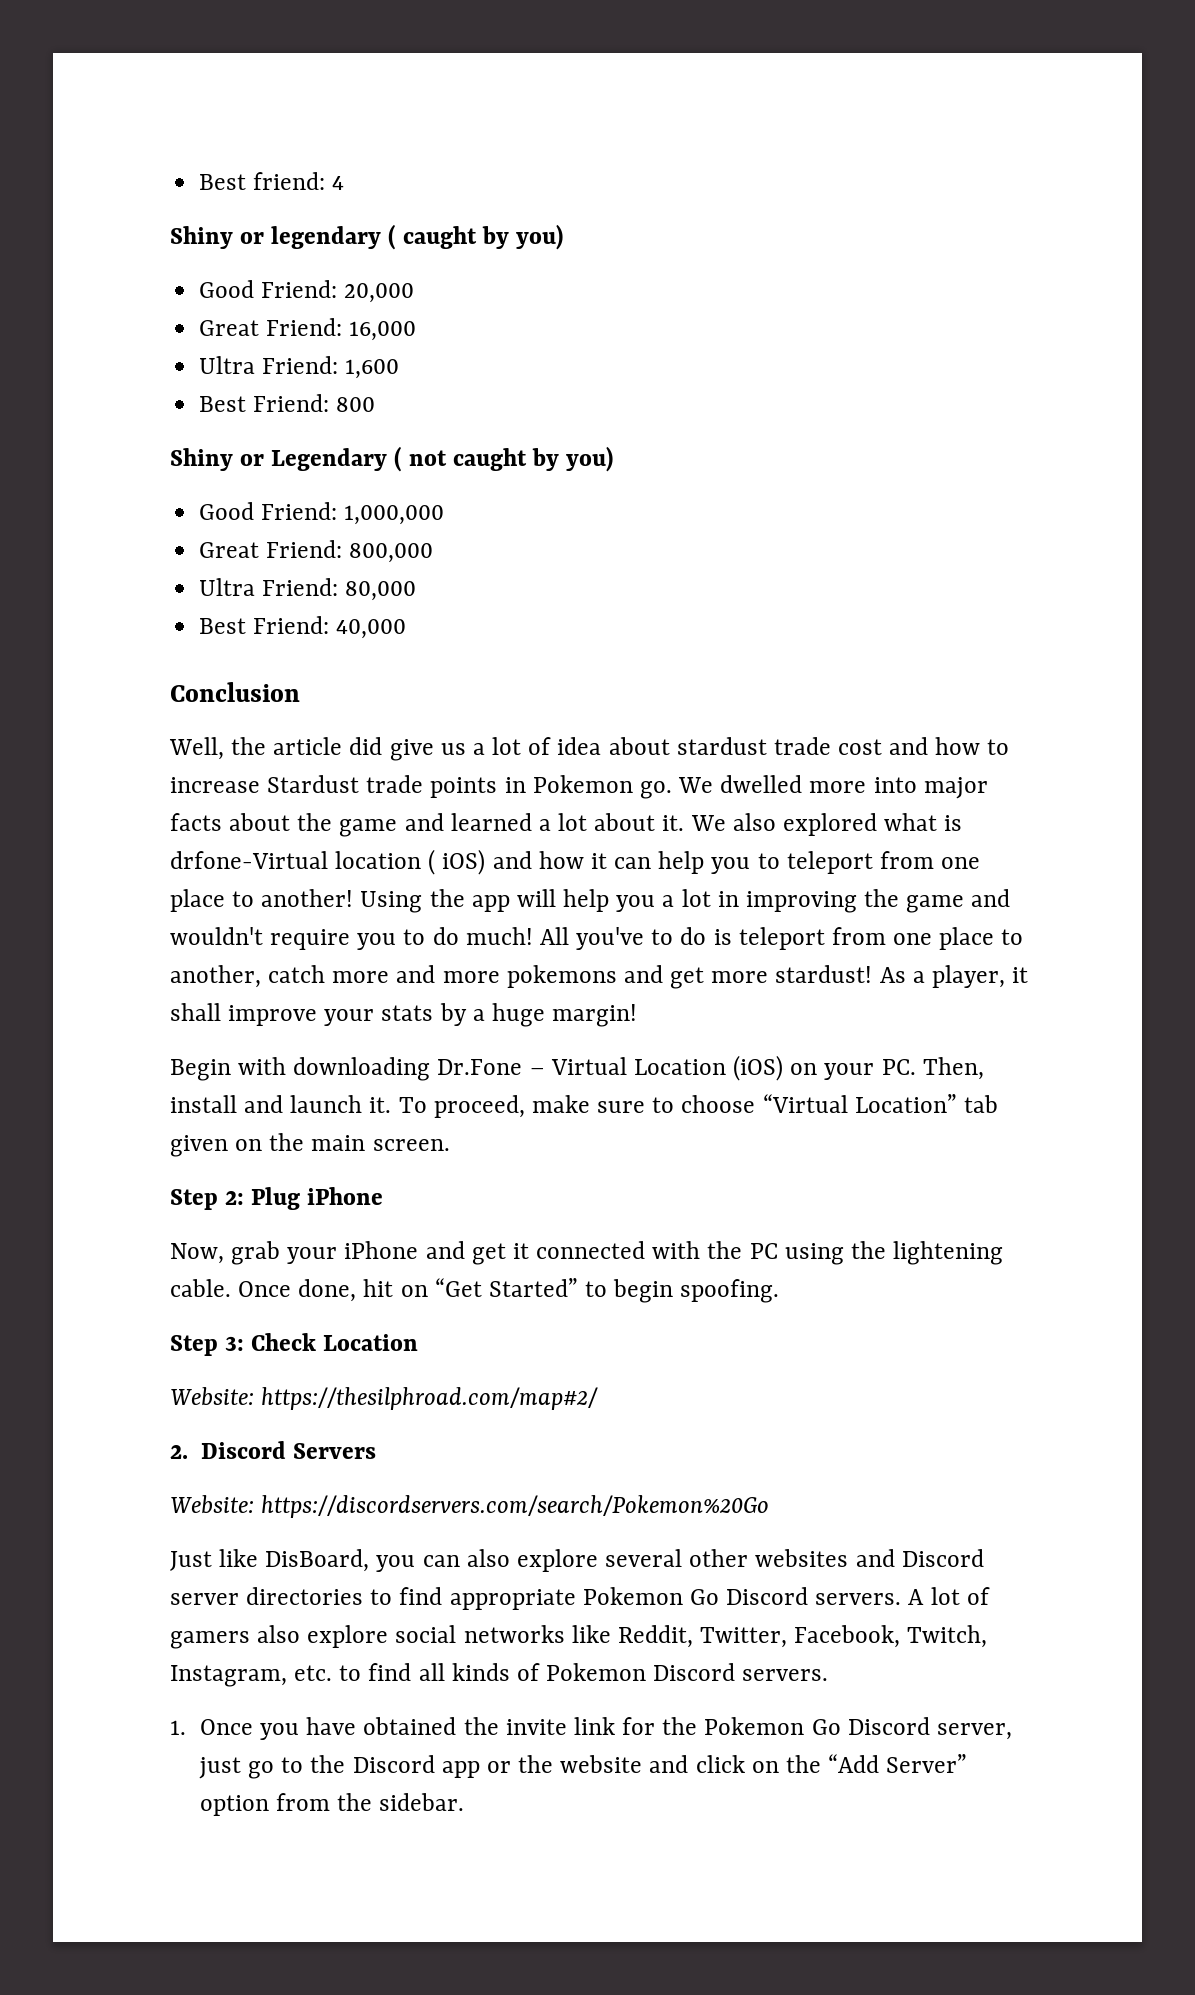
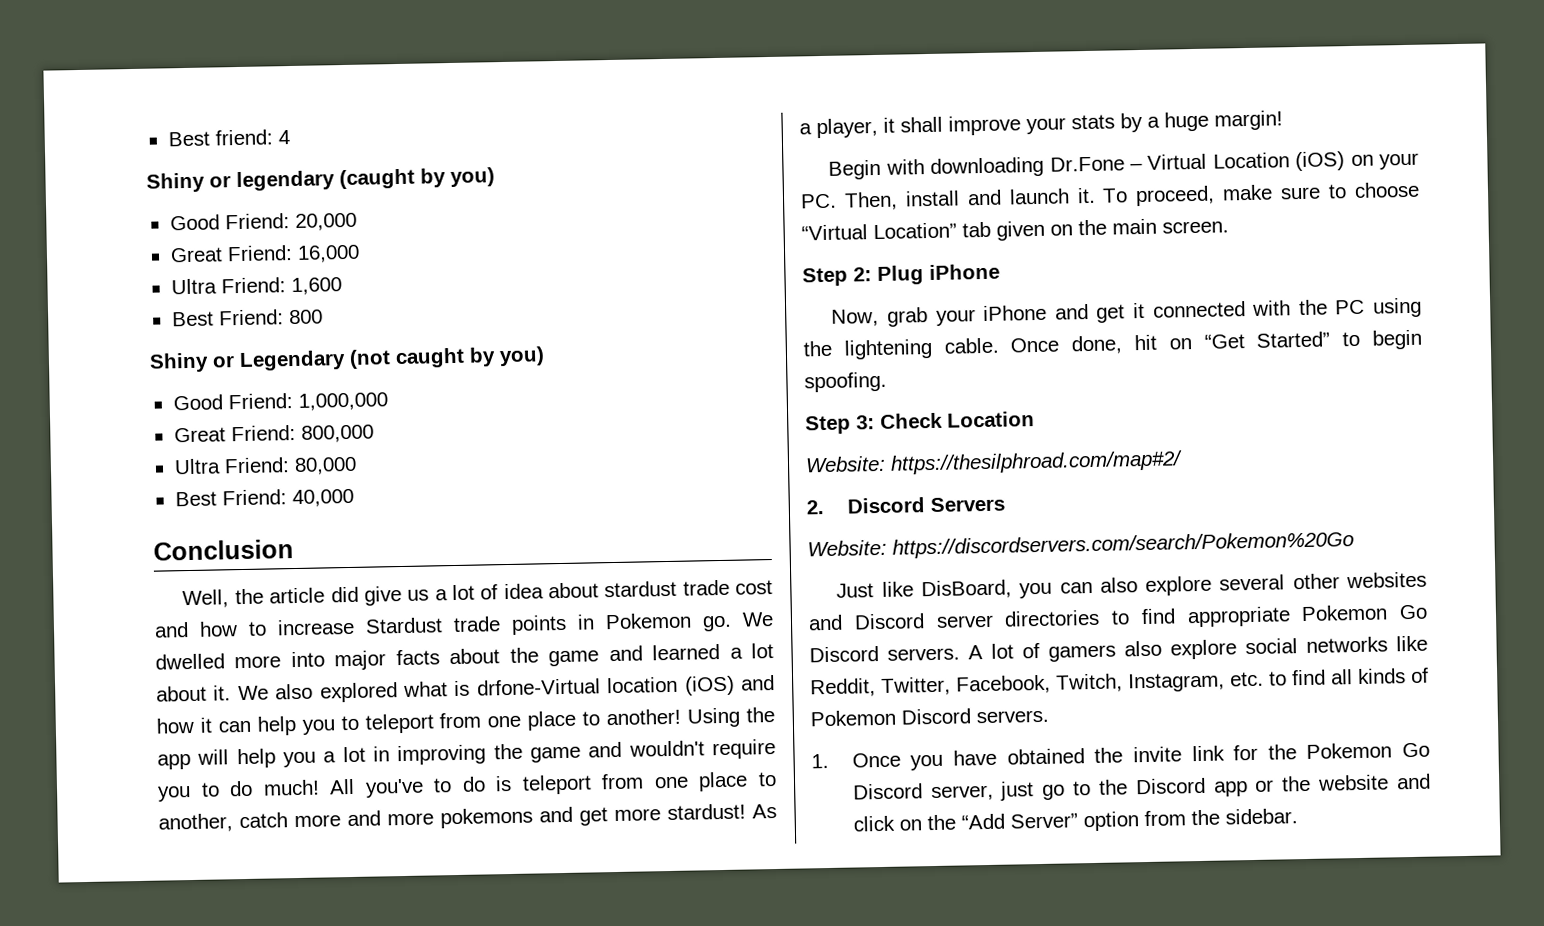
[388,224,477,250] ( caught -> [339,168,415,190] (caught
[394,446,447,472] ( not -> [349,349,391,369] (not
[428,849,486,875] ( iOS) -> [684,675,735,696] (iOS)

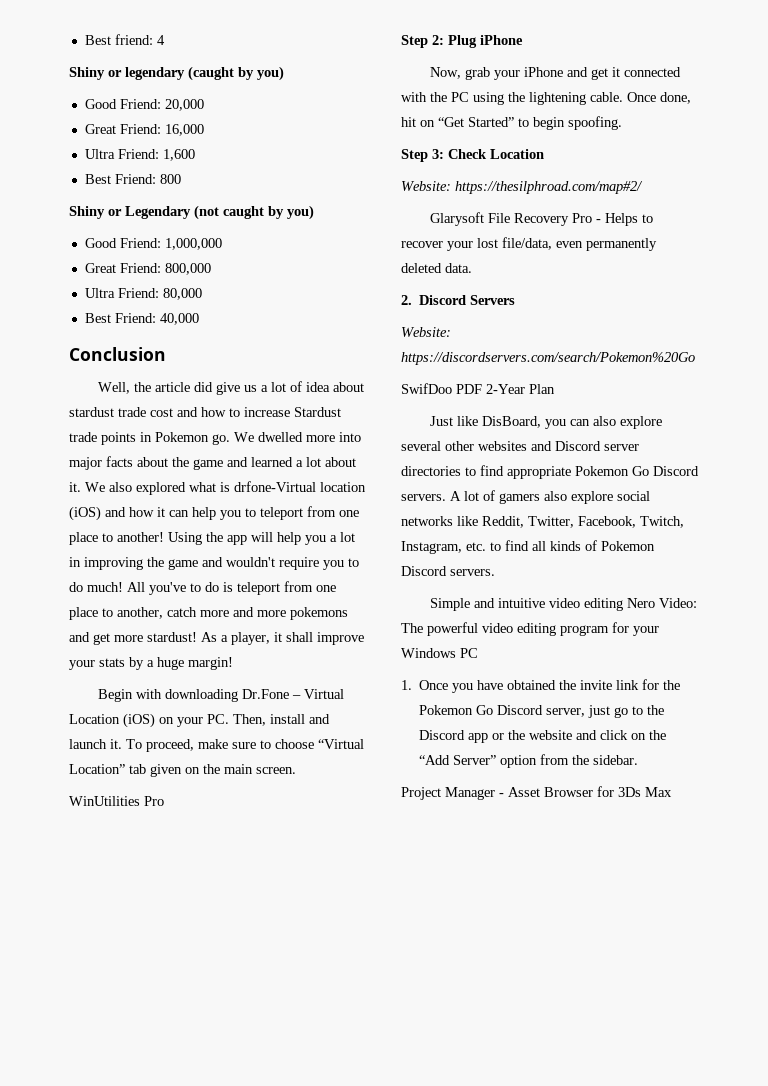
(1229, 227) none -> [69,796,164,806] // WinUtilities Pro
(1183, 462) none -> [430,212,654,226] [401,237,657,251] [401,263,472,273] // Glarysoft File Recovery Pro - Helps to recover your lost file/data, even permanently deleted data.
(1354, 545) none -> [401,383,555,394] // SwifDoo PDF 2-Year Plan
(1049, 716) none -> [430,598,698,611] [401,622,659,636] [401,648,478,658] // Simple and intuitive video editing Nero Video: The powerful video editing program for your Windows PC
(1298, 816) none -> [401,786,672,800] // Project Manager - Asset Browser for 3Ds Max

